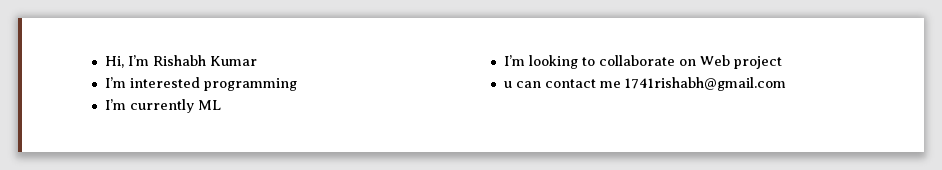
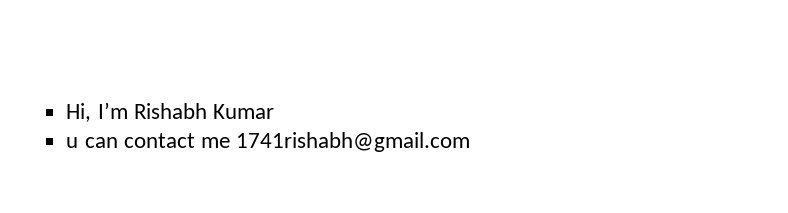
[104,77,297,91] [104,99,221,113] [503,55,782,69] // I’m interested programming // I’m currently ML // I’m looking to collaborate on Web project -> (274, 111) none

